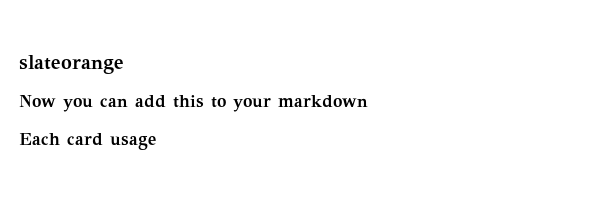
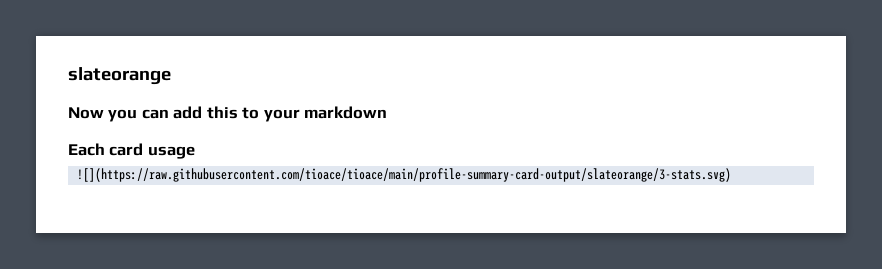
(156, 143) none -> [77,168,732,182] // ![](https://raw.githubusercontent.com/tioace/tioace/main/profile-summary-card-output/slateorange/3-stats.svg)

